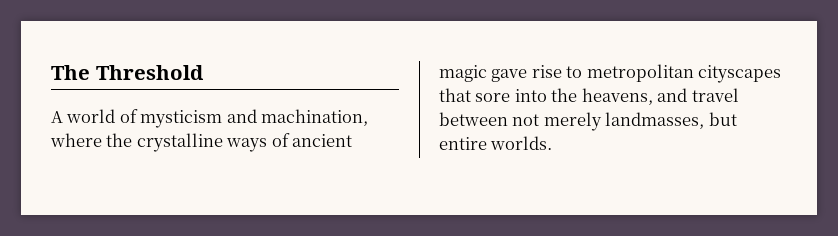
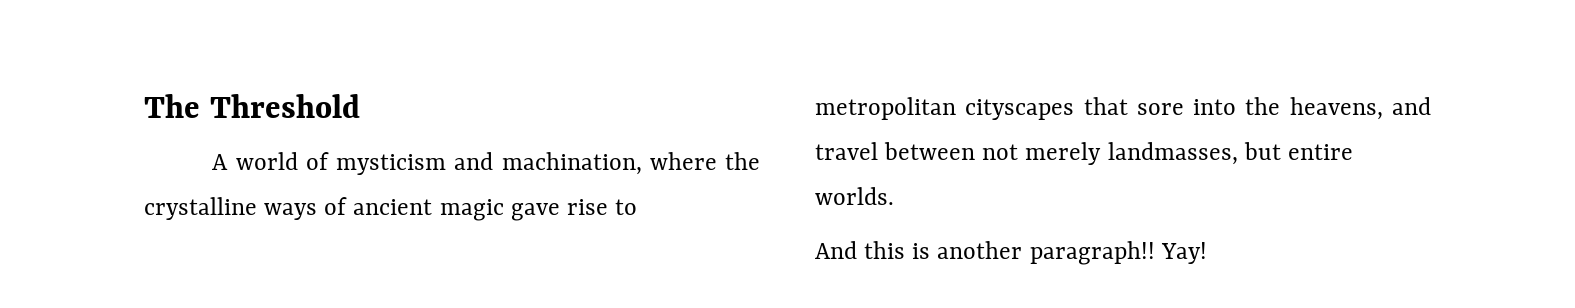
(553, 143) none -> [815,241,1207,265] // And this is another paragraph!! Yay!

